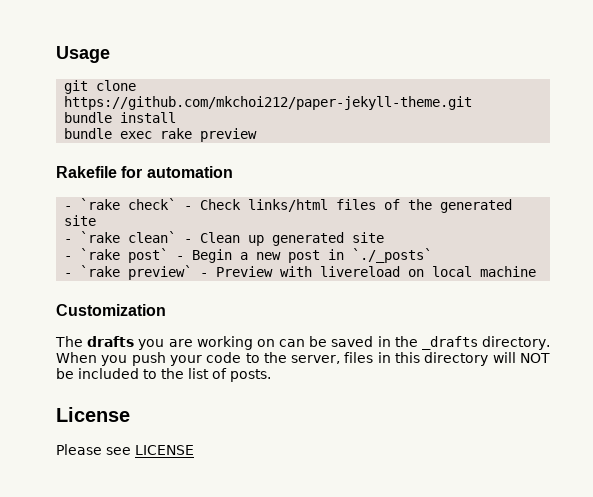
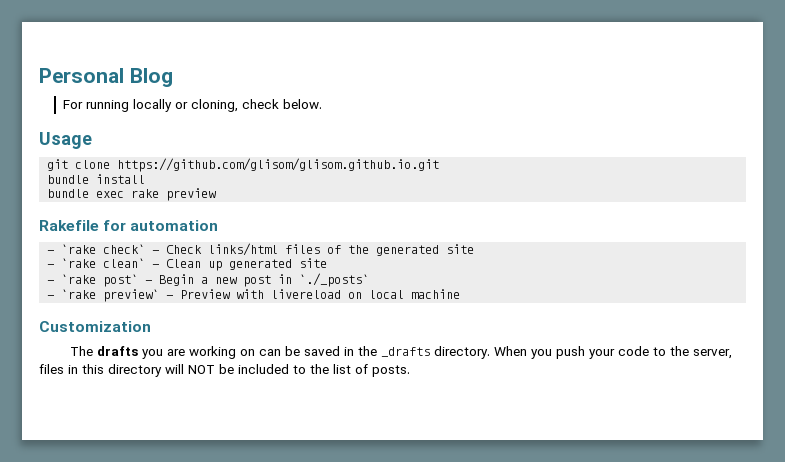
(56, 54) none -> [39,68,173,87] [63,99,323,112] Personal Blog // For running locally or cloning, check below. //
[64,96,473,110] https://github.com/mkchoi212/paper-jekyll-theme.git -> [117,158,440,172] https://github.com/glisom/glisom.github.io.git
[56,407,130,422] [56,444,194,455] // License // Please see LICENSE -> (410, 371) none

